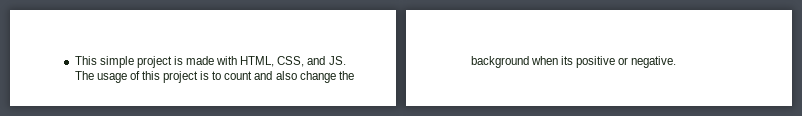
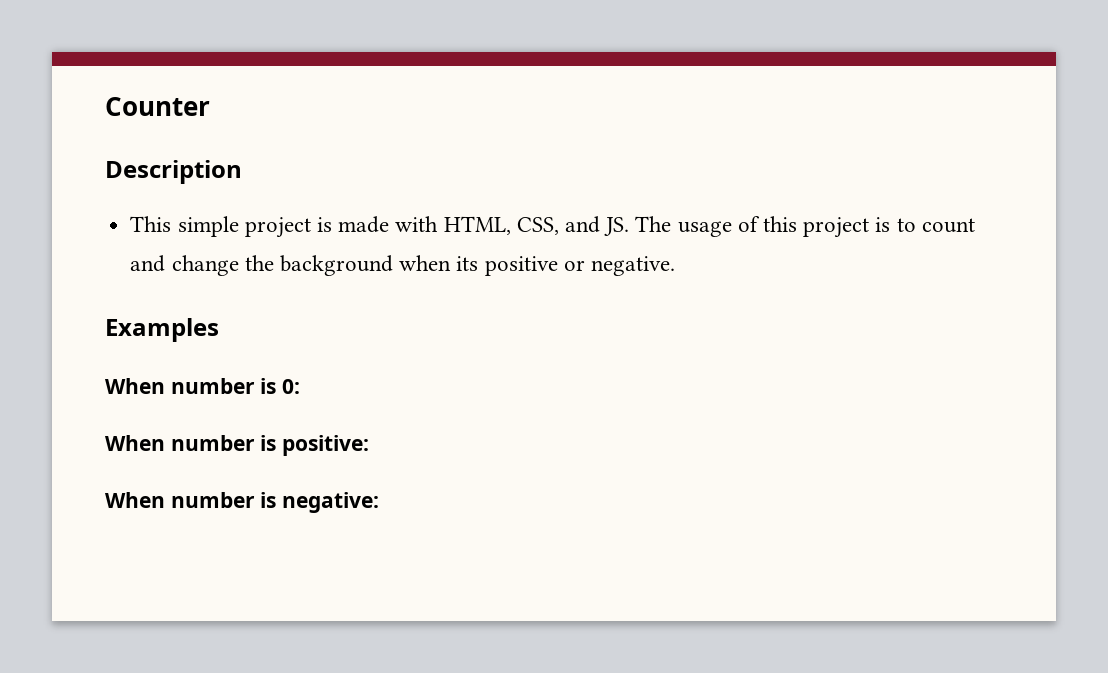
(74, 60) none -> [105,97,210,116] [105,160,242,184] Counter // Description //
[275,71,297,80] also -> (166, 263) none
(677, 62) none -> [105,318,219,342] [105,378,301,394] [105,435,370,456] [105,492,380,513] // Examples // When number is 0: // When number is positive: // When number is negative:

